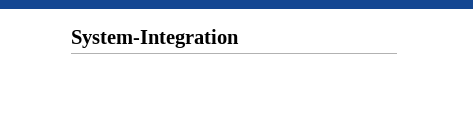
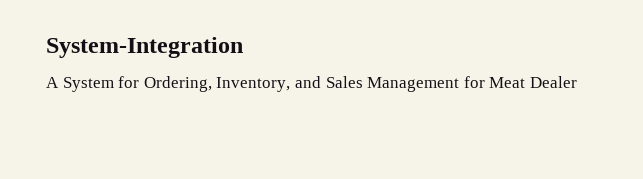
(239, 38) none -> [46,76,577,92] // A System for Ordering, Inventory, and Sales Management for Meat Dealer

